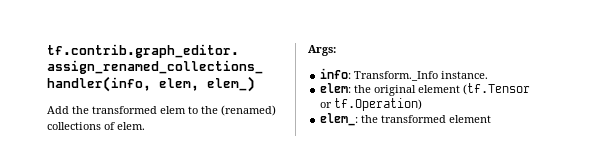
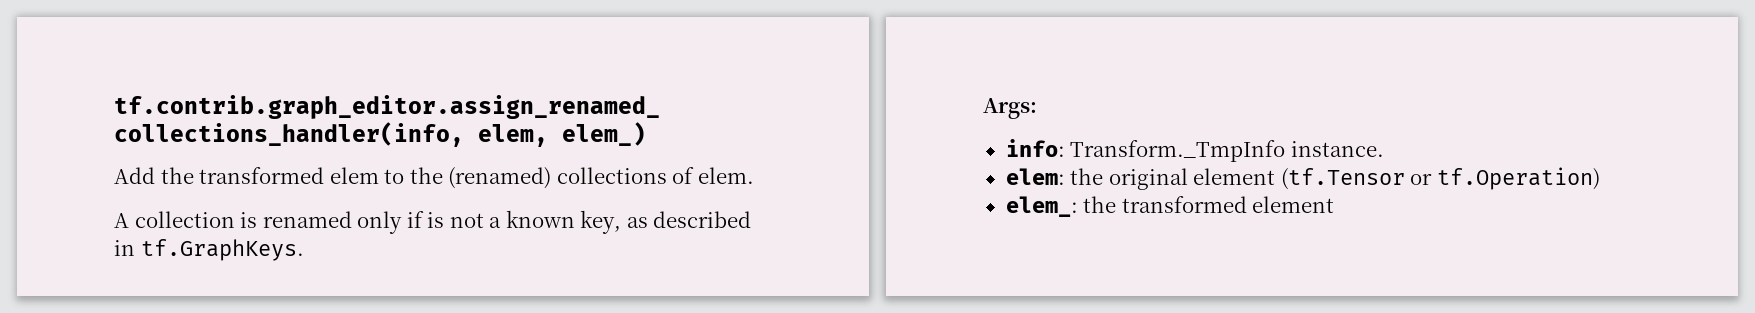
(145, 126) none -> [114,210,752,234] [114,239,304,261] // A collection is renamed only if is not a known key, as described in tf.GraphKeys.
[354,71,439,81] Transform._Info -> [1070,140,1286,162] Transform._TmpInfo

